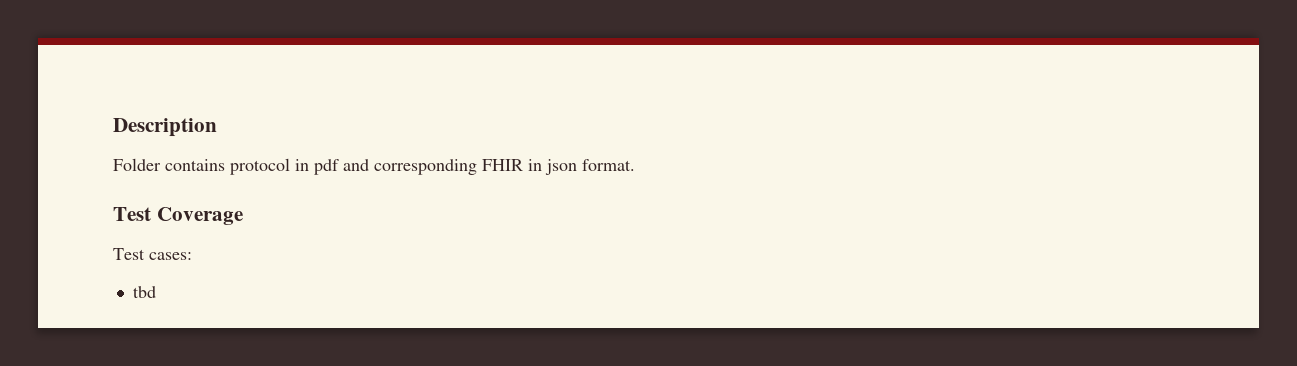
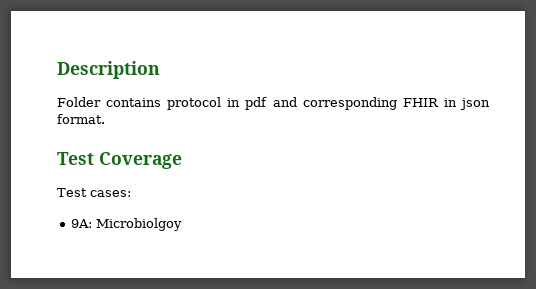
[132,286,156,298] tbd -> [71,218,183,231] 9A: Microbiolgoy

